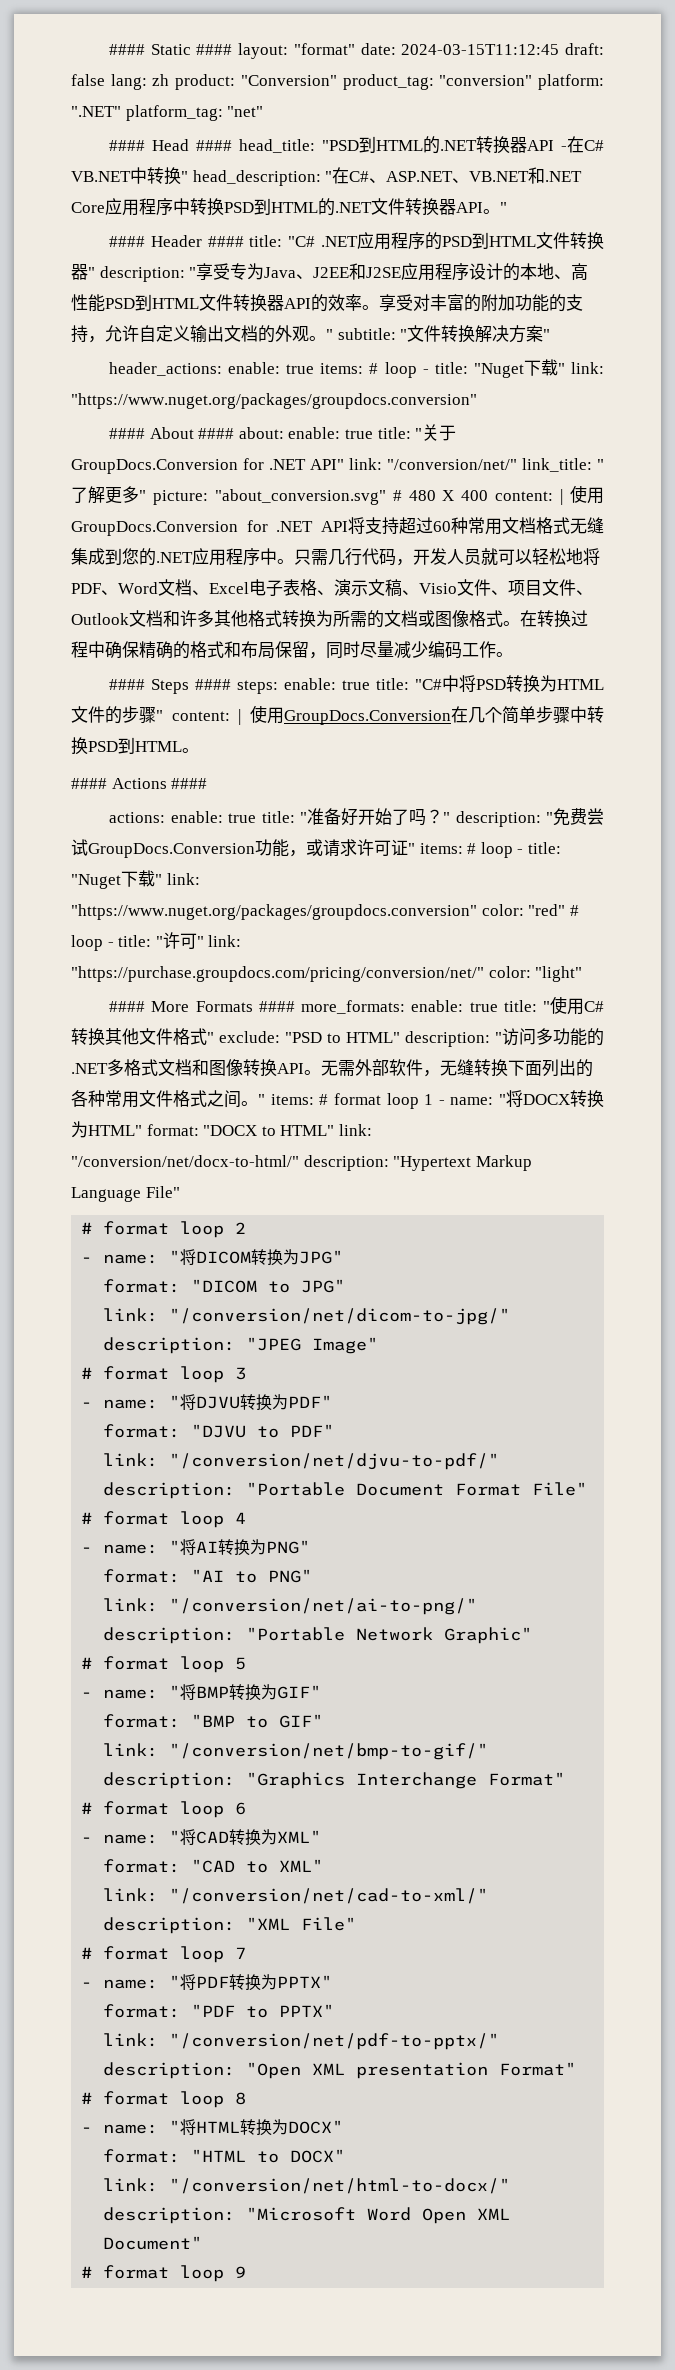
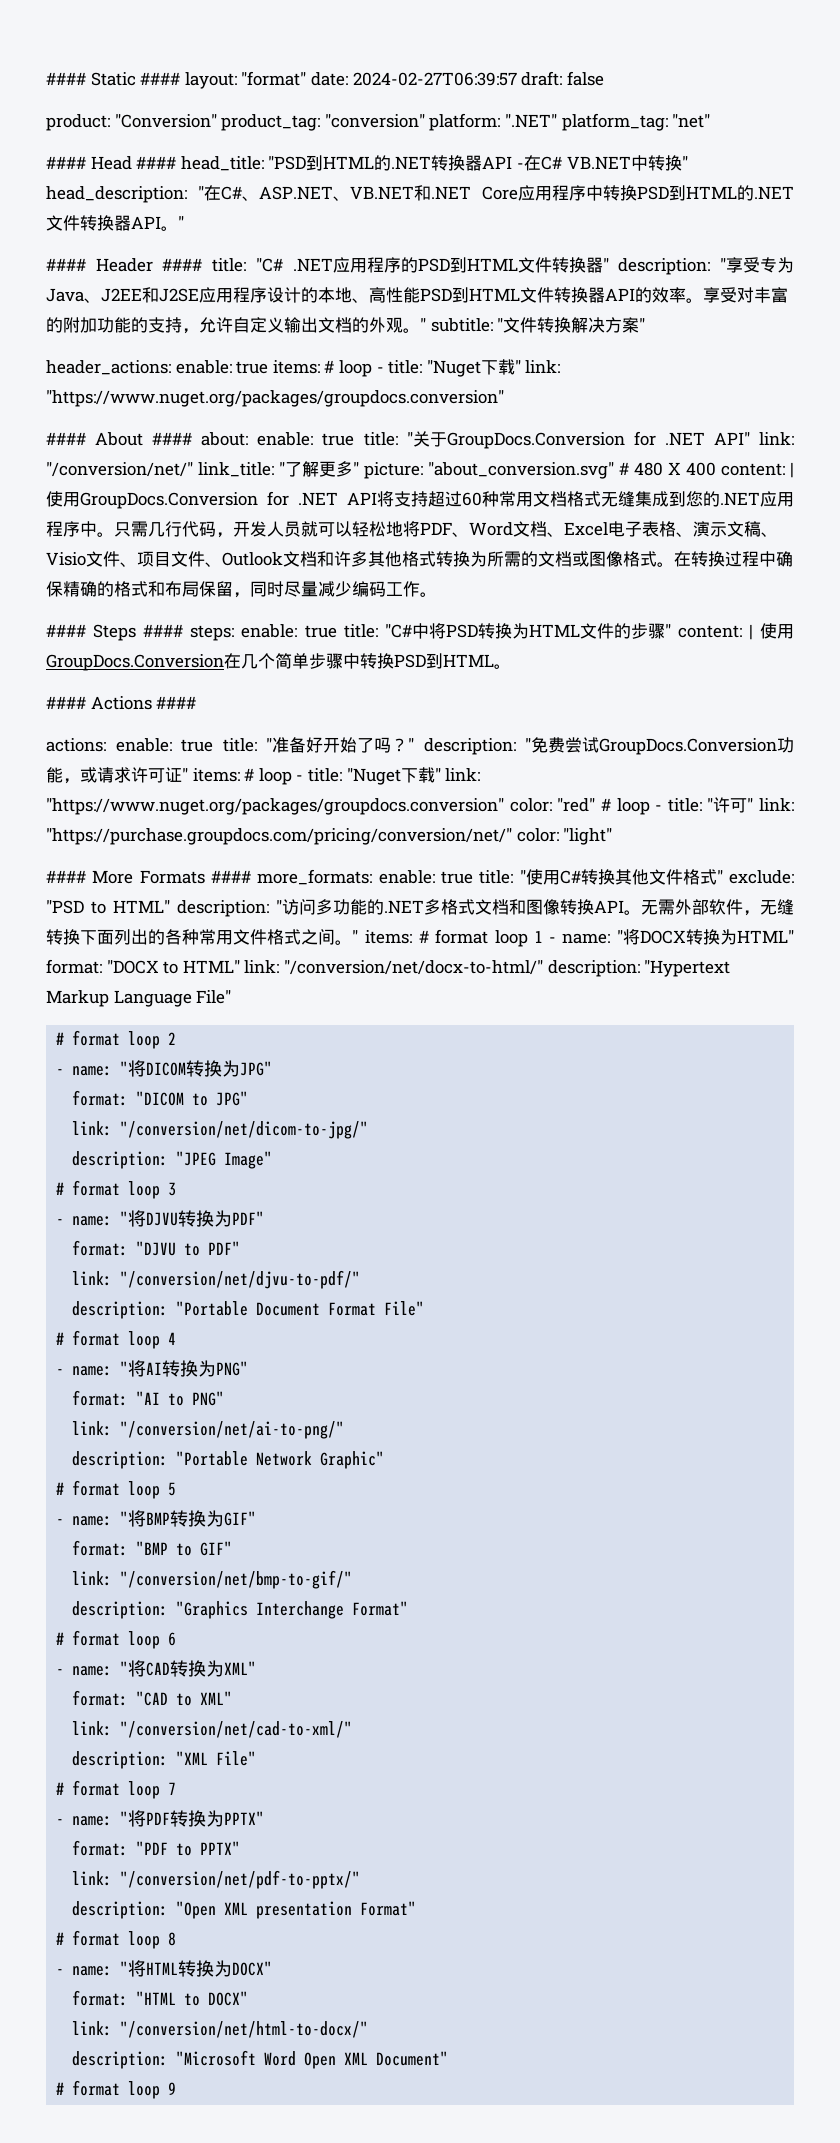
[401,44,560,55] 2024-03-15T11:12:45 -> [352,72,517,86] 2024-02-27T06:39:57
[110,74,170,90] lang: zh -> (604, 78) //

